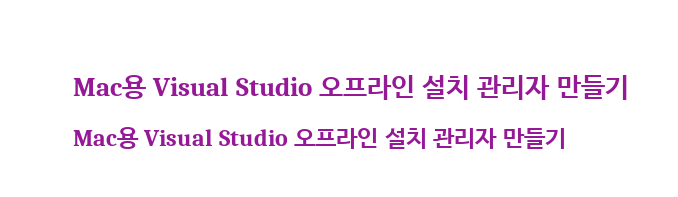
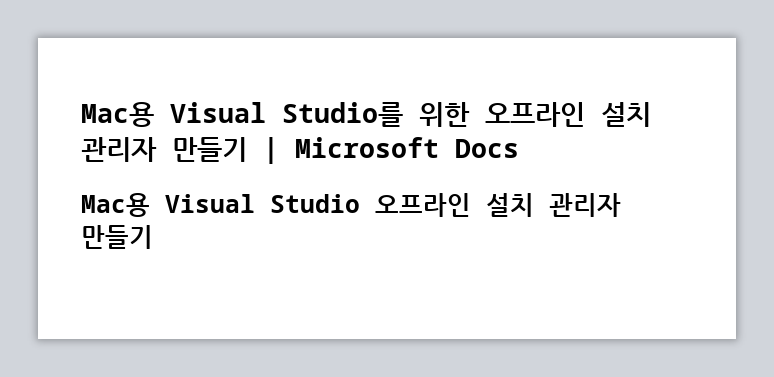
[73,75,629,100] Mac용 Visual Studio 오프라인 설치 관리자 만들기 -> [81,102,651,127] [81,137,519,164] Mac용 Visual Studio를 위한 오프라인 설치 관리자 만들기 | Microsoft Docs

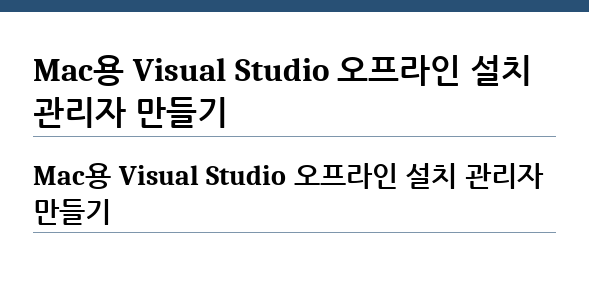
[81,102,651,127] [81,137,519,164] Mac용 Visual Studio를 위한 오프라인 설치 관리자 만들기 | Microsoft Docs -> [33,55,533,86] [33,97,228,128] Mac용 Visual Studio 오프라인 설치 관리자 만들기

